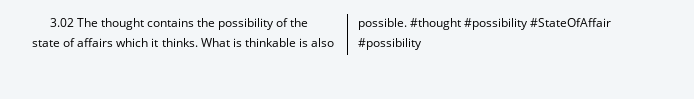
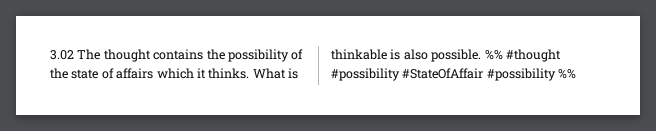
(407, 24) none -> [484,50,503,60] %%
(422, 44) none -> [558,69,577,79] %%

